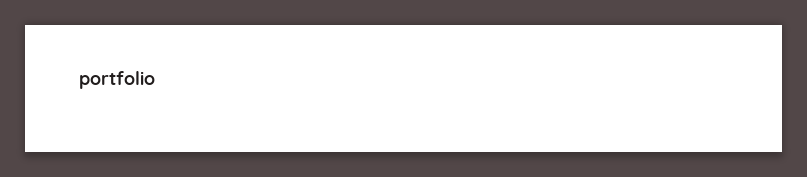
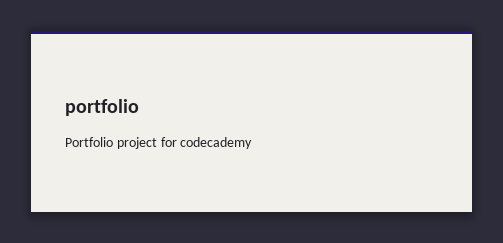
(155, 80) none -> [65,137,253,149] // Portfolio project for codecademy

